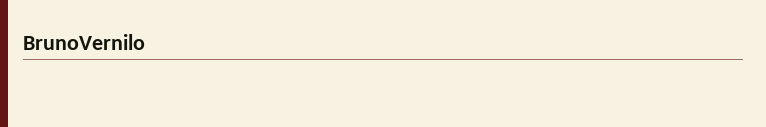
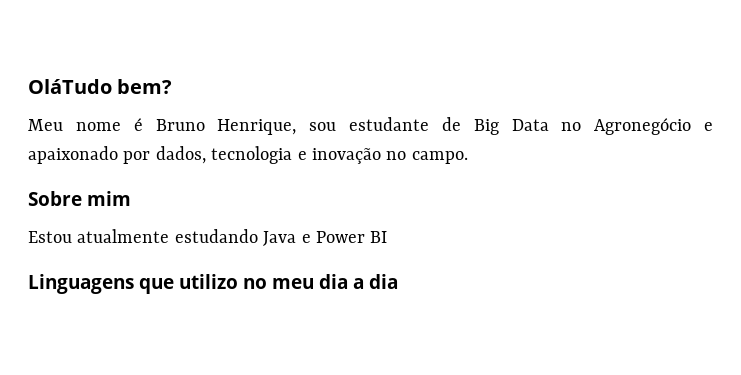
[23,34,145,50] BrunoVernilo -> [28,79,173,94] [28,117,714,135] [28,146,468,164] [28,191,131,206] [28,229,388,246] [28,274,398,294] OláTudo bem? // Meu nome é Bruno Henrique, sou estudante de Big Data no Agronegócio e apaixonado por dados, tecnologia e inovação no campo. // Sobre mim // Estou atualmente estudando Java e Power BI // Linguagens que utilizo no meu dia a dia

